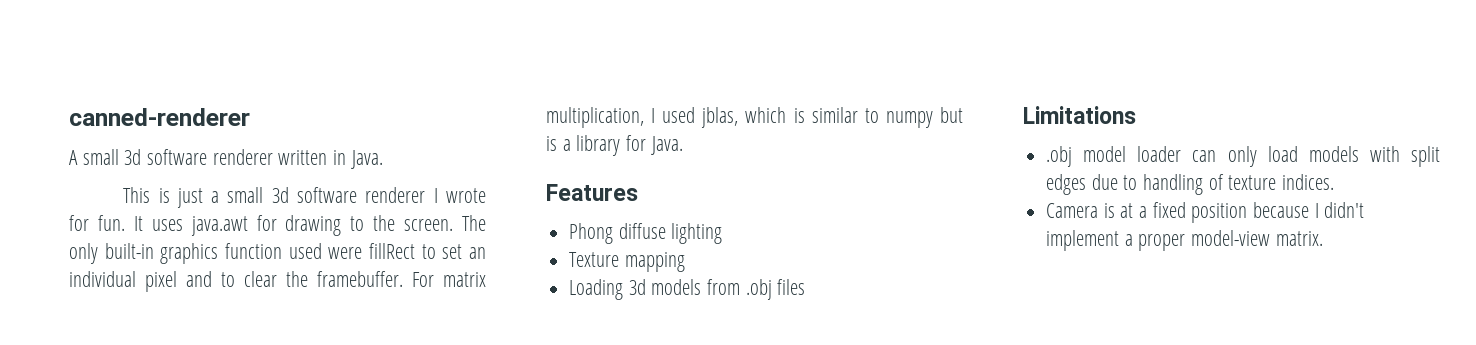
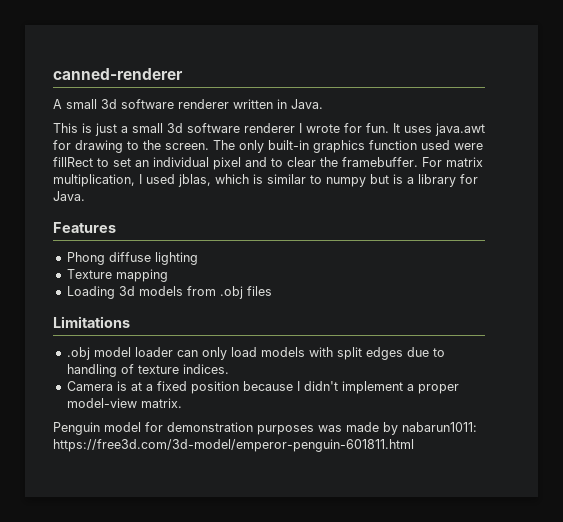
(1323, 238) none -> [53,422,477,435] [53,439,414,452] // Penguin model for demonstration purposes was made by nabarun1011: https://free3d.com/3d-model/emperor-penguin-601811.html

